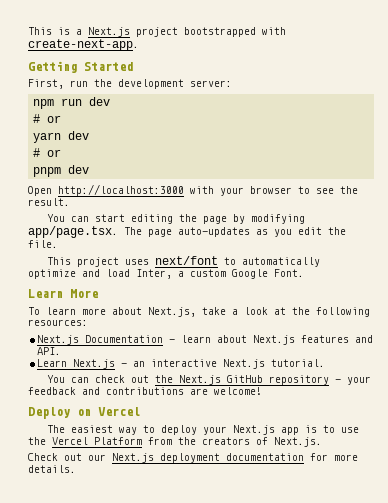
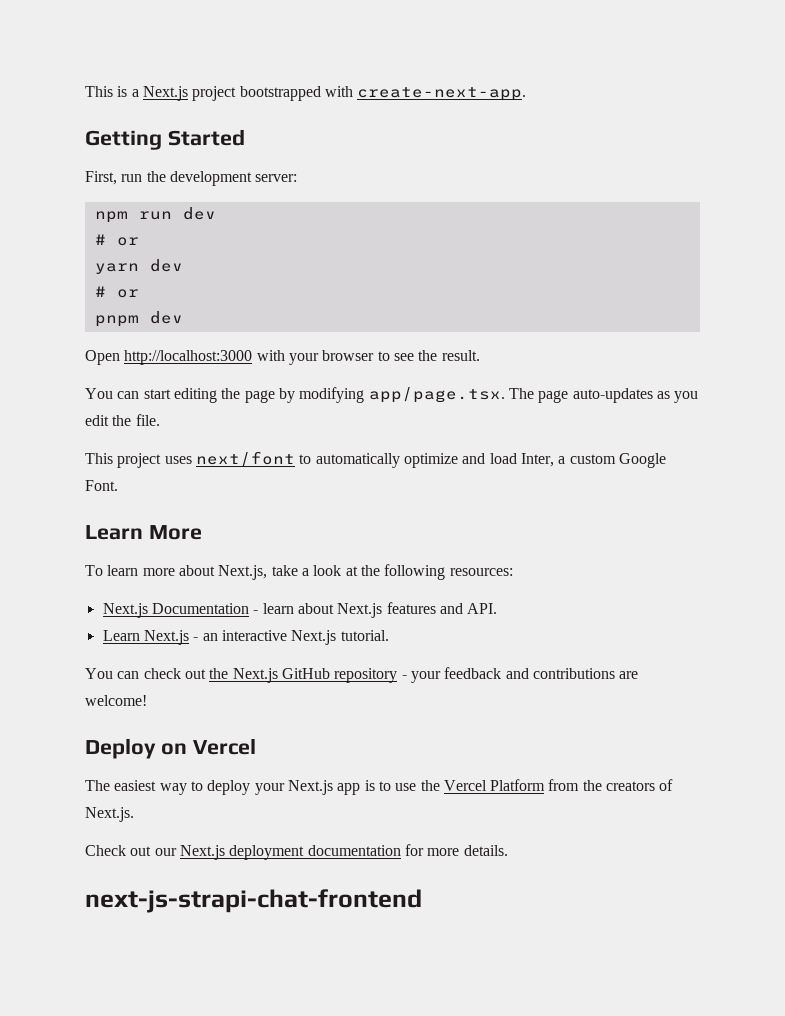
(76, 469) none -> [85,889,422,913] // next-js-strapi-chat-frontend

